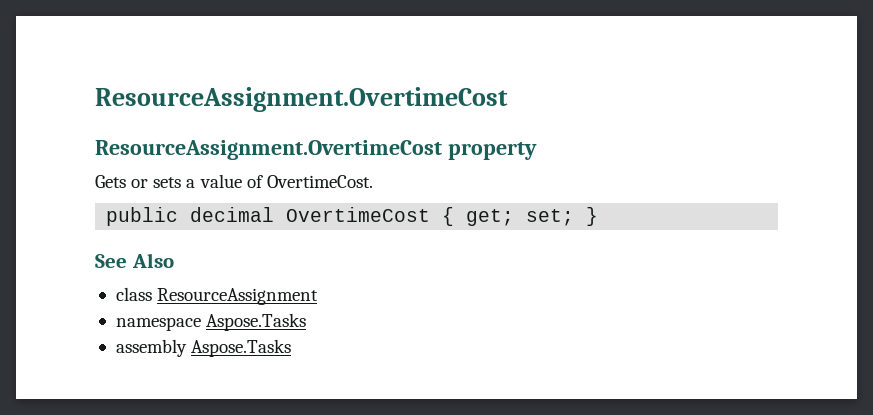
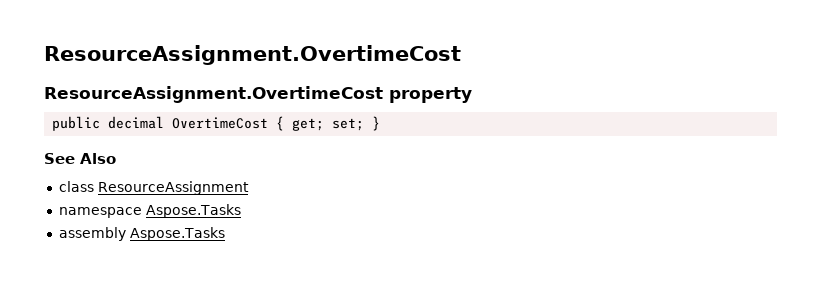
[95,174,373,188] // Gets or sets a value of OvertimeCost. -> (472, 95) none

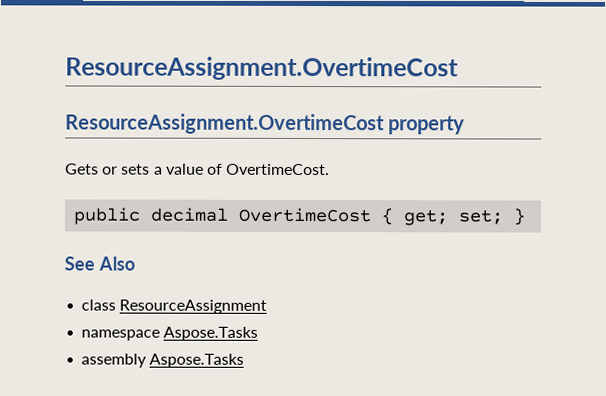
(472, 95) none -> [65,163,331,176] // Gets or sets a value of OvertimeCost.

